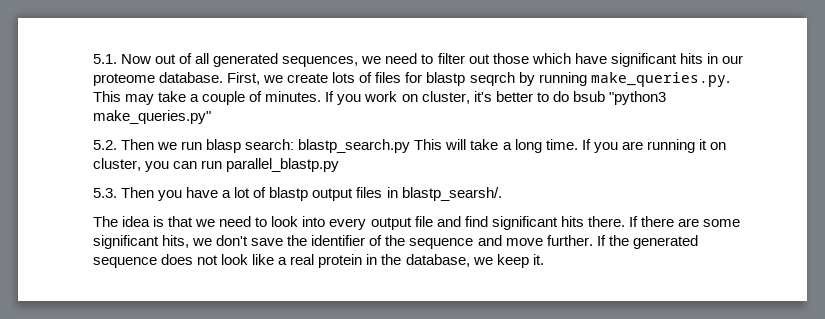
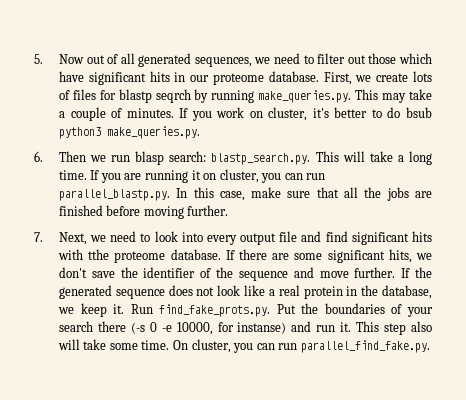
[93,54,117,64] 5.1. -> [34,54,43,64] 5.
[608,91,666,105] [93,110,211,124] [93,140,117,150] "python3 make_queries.py" // 5.2. -> [58,126,200,139] [34,151,43,162] python3 make_queries.py. // 6.
[298,139,411,153] blastp_search.py -> [211,153,311,165] blastp_search.py.
[226,158,340,172] [93,187,502,201] [93,216,194,227] parallel_blastp.py // 5.3. Then you have a lot of blastp output files in blastp_searsh/. // The idea is that -> [58,187,432,201] [58,205,229,219] [34,232,87,245] parallel_blastp.py. In this case, make sure that all the jobs are finished before moving further. // 7. Next,
[587,216,625,227] there. -> [57,249,221,263] with tthe proteome database.
(544, 259) none -> [130,303,433,317] [58,321,432,335] [57,339,430,353] Run find_fake_prots.py. Put the boundaries of your search there (-s 0 -e 10000, for instanse) and run it. This step also will take some time. On cluster, you can run parallel_find_fake.py.

